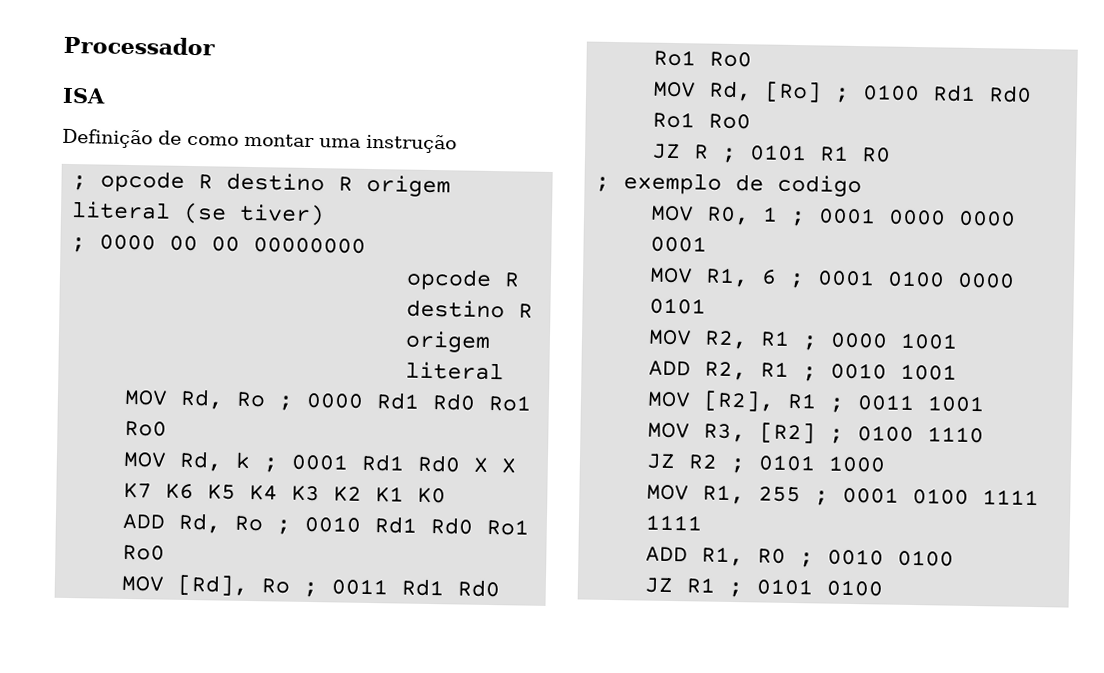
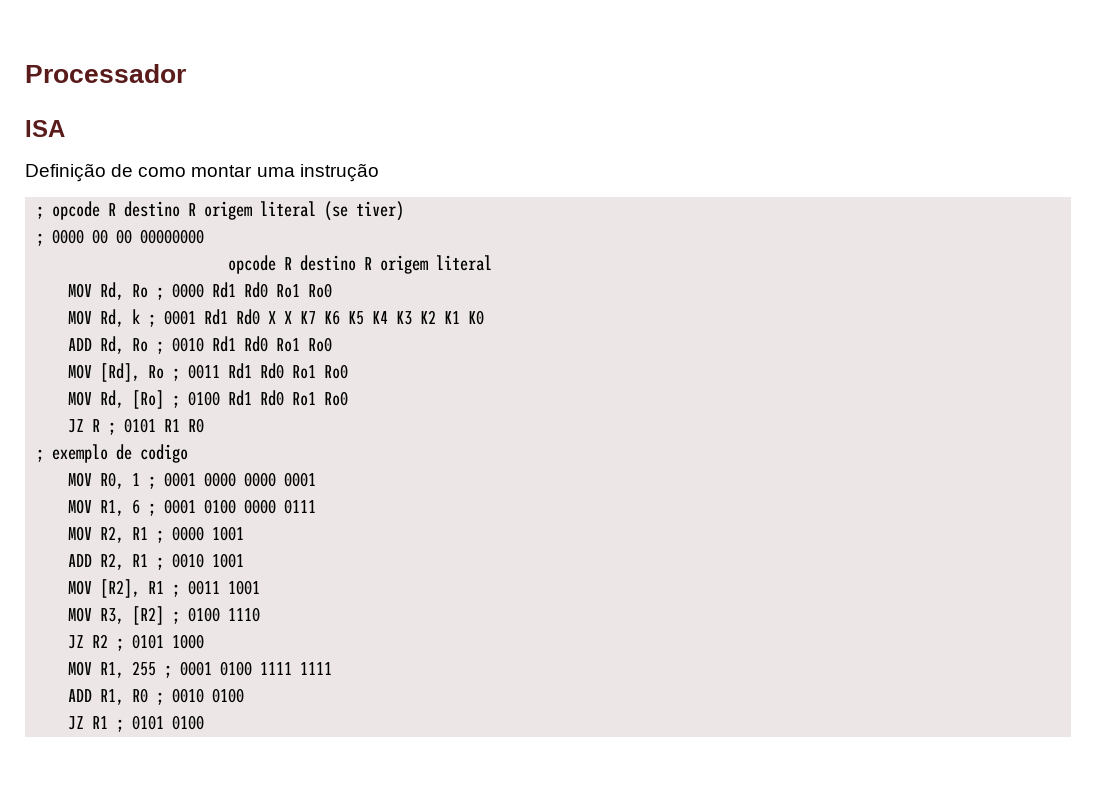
[649,297,707,315] 0101 -> [284,499,317,514] 0111

